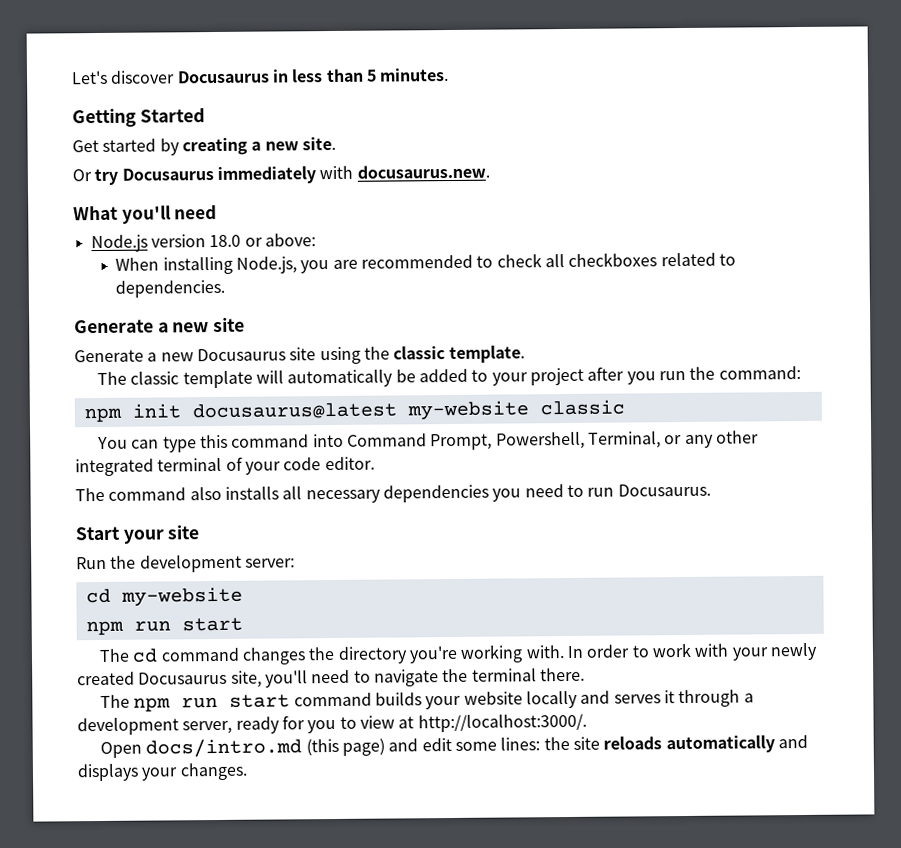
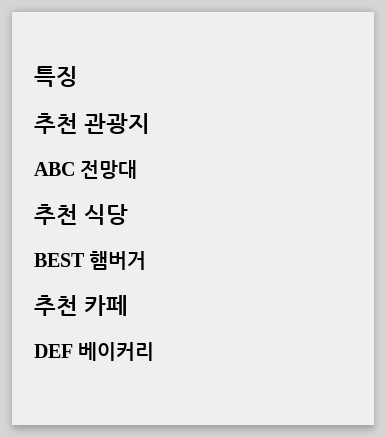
[71,68,450,85] [72,108,205,128] [72,136,336,156] [72,164,490,186] [73,204,218,224] [90,233,316,253] [115,252,736,275] [115,279,226,298] [74,317,246,334] [74,345,525,365] [97,366,801,389] [83,399,625,423] [97,430,759,453] [75,456,375,477] [75,483,711,504] [75,525,200,544] [76,554,295,573] [85,586,243,607] [85,617,243,636] [99,642,818,665] [77,667,585,688] [100,689,754,712] [77,713,587,736] [100,734,808,759] [77,762,248,782] Let's discover Docusaurus in less than 5 minutes. // Getting Started // Get started by creating a new site. // Or try Docusaurus immediately with docusaurus.new. // What you'll need // Node.js version 18.0 or above: // When installing Node.js, you are recommended to check all checkboxes related to dependencies. // Generate a new site // Generate a new Docusaurus site using the classic template. // The classic template will automatically be added to your project after you run the command: // npm init docusaurus@latest my-website classic // You can type this command into Command Prompt, Powershell, Terminal, or any other integrated terminal of your code editor. // The command also installs all necessary dependencies you need to run Docusaurus. // Start your site // Run the development server: // cd my-website // npm run start // The cd command changes the directory you're working with. In order to work with your newly created Docusaurus site, you'll need to navigate the terminal there. // The npm run start command builds your website locally and serves it through a development server, ready for you to view at http://localhost:3000/. // Open docs/intro.md (this page) and edit some lines: the site reloads automatically and displays your changes. -> [34,66,78,87] [34,113,151,134] [34,160,138,179] [34,204,129,225] [34,251,147,270] [34,295,129,316] [34,342,155,361] 특징 // 추천 관광지 // ABC 전망대 // 추천 식당 // BEST 햄버거 // 추천 카페 // DEF 베이커리

